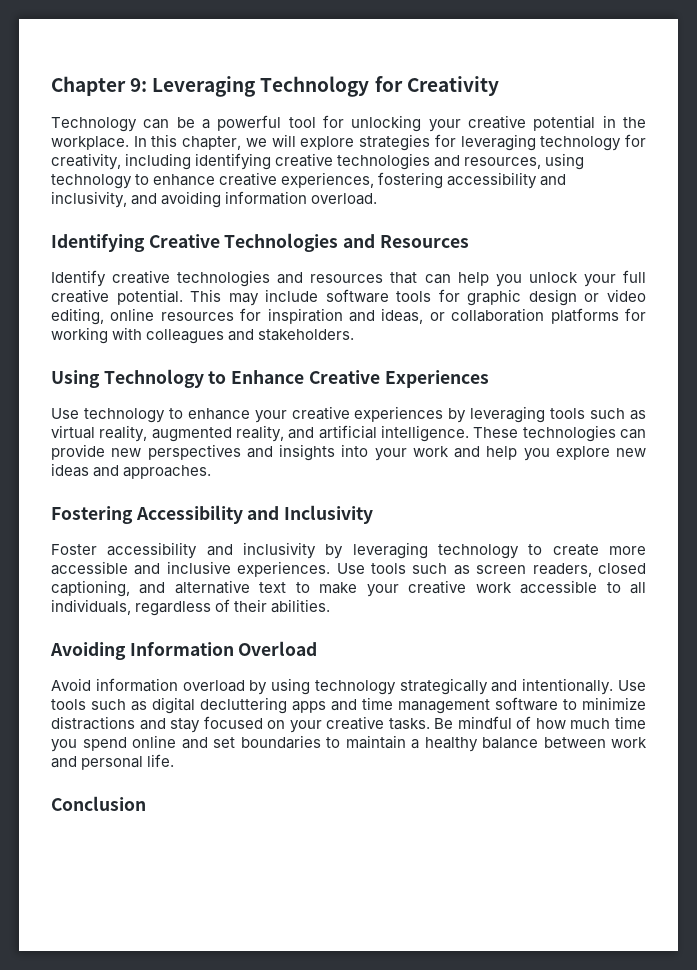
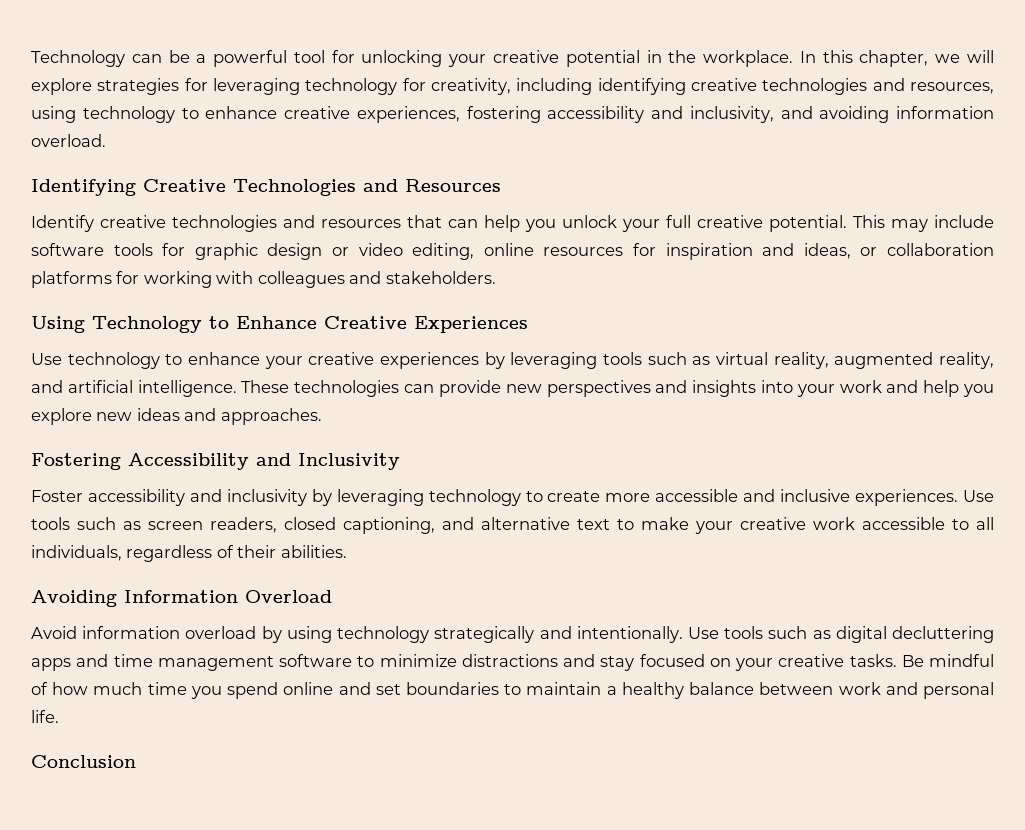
[51,76,499,97] Chapter 9: Leveraging Technology for Creativity // -> (31, 58) none

